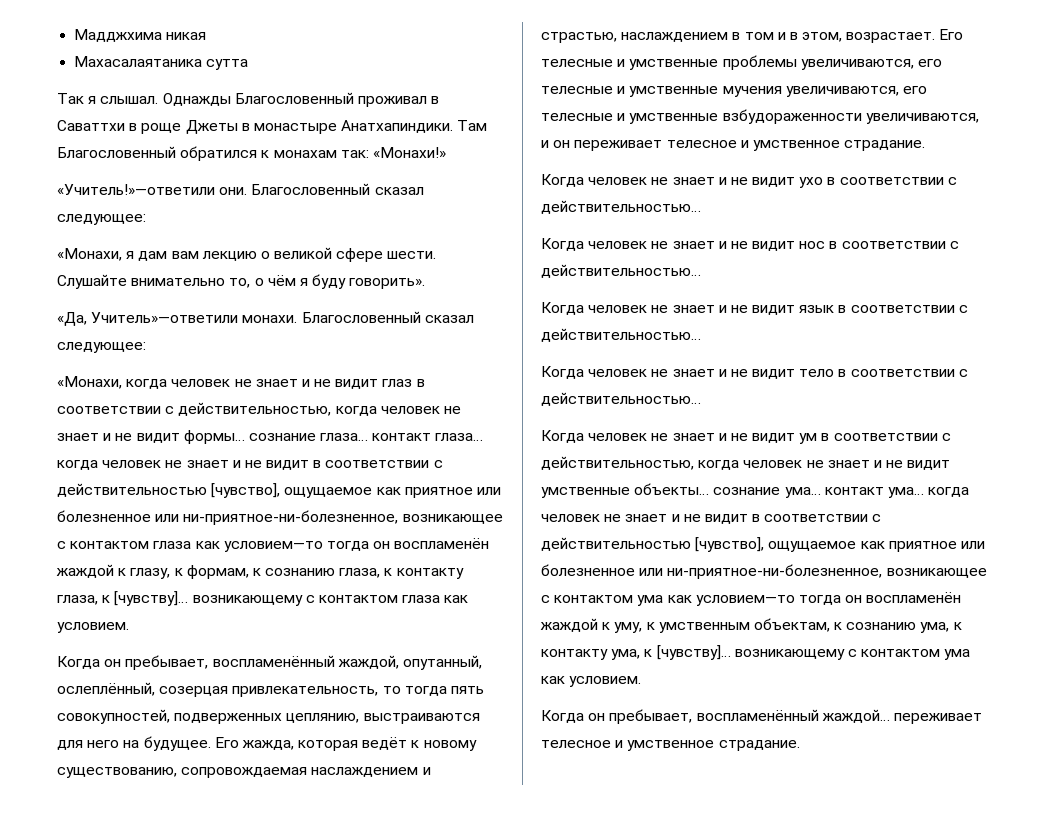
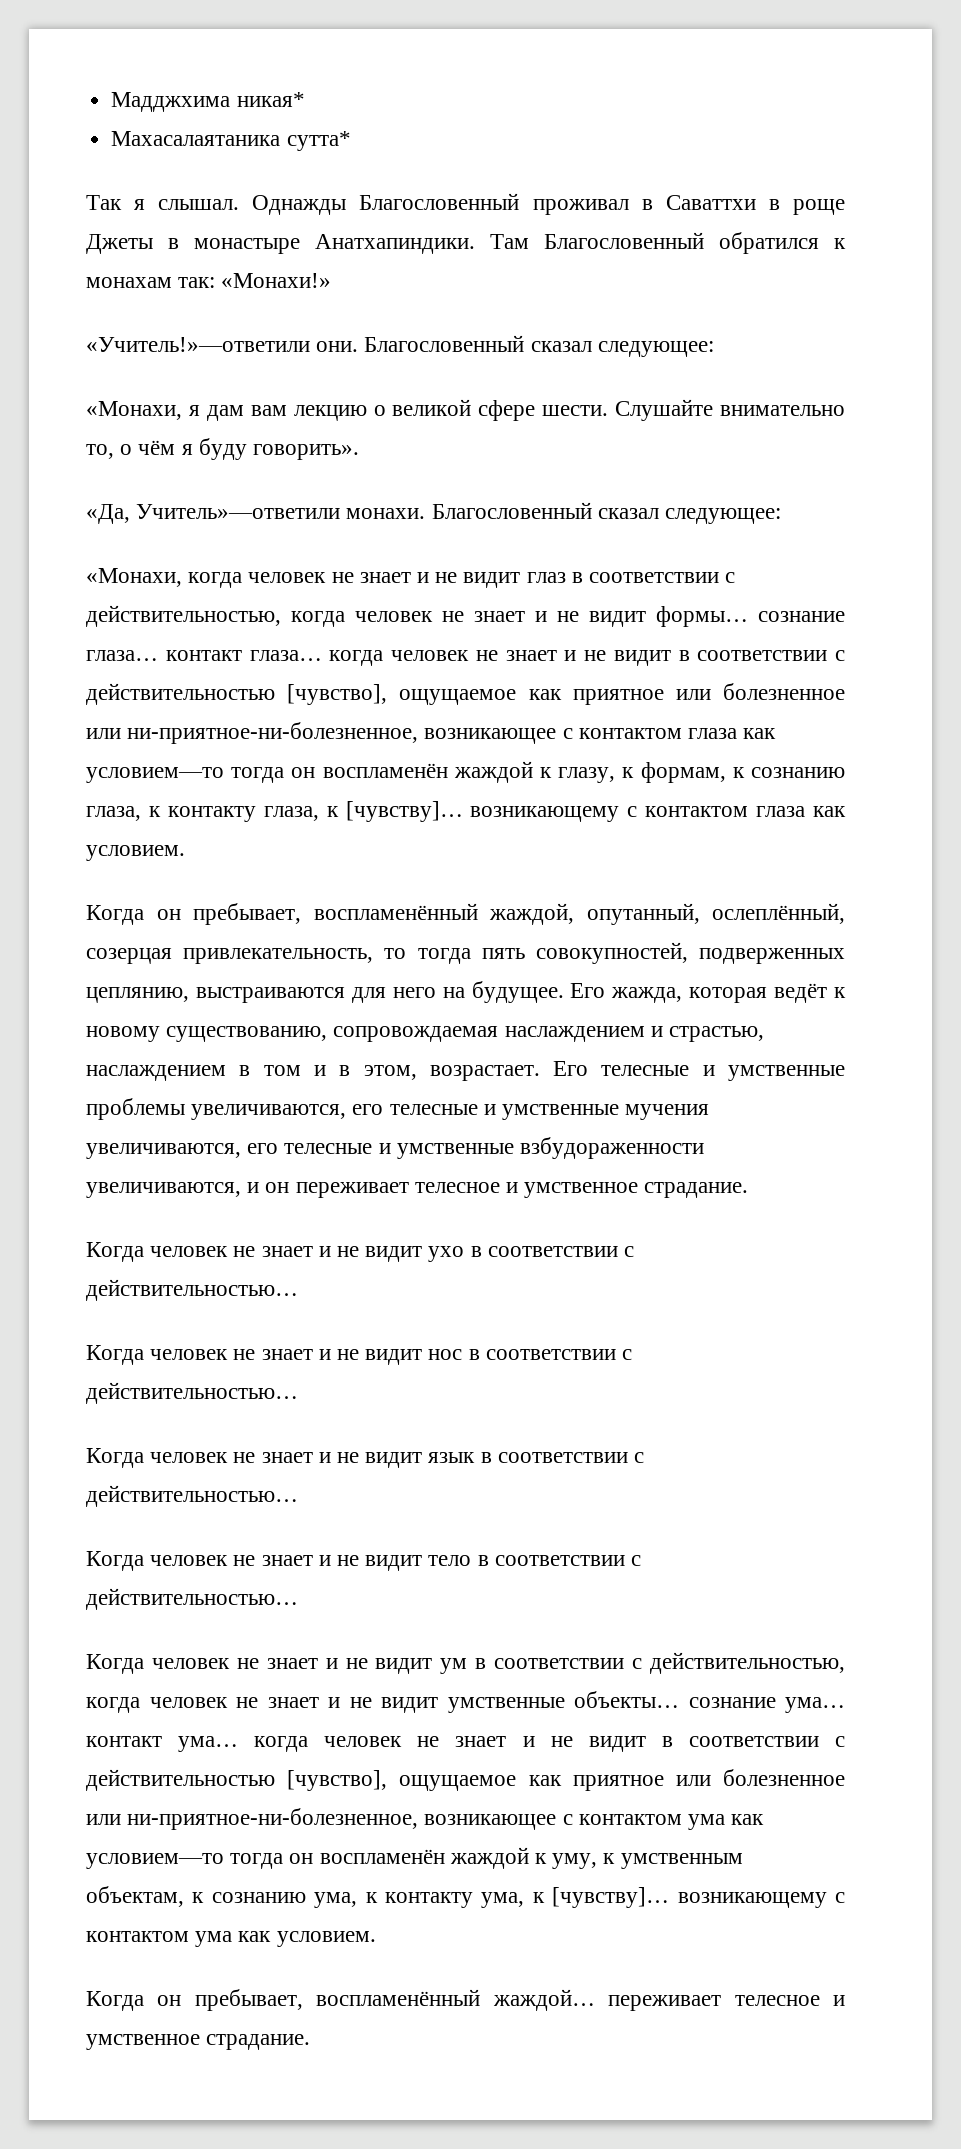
[166,32,207,40] никая -> [236,92,305,107] никая*
[206,59,249,70] сутта -> [286,131,351,151] сутта*

